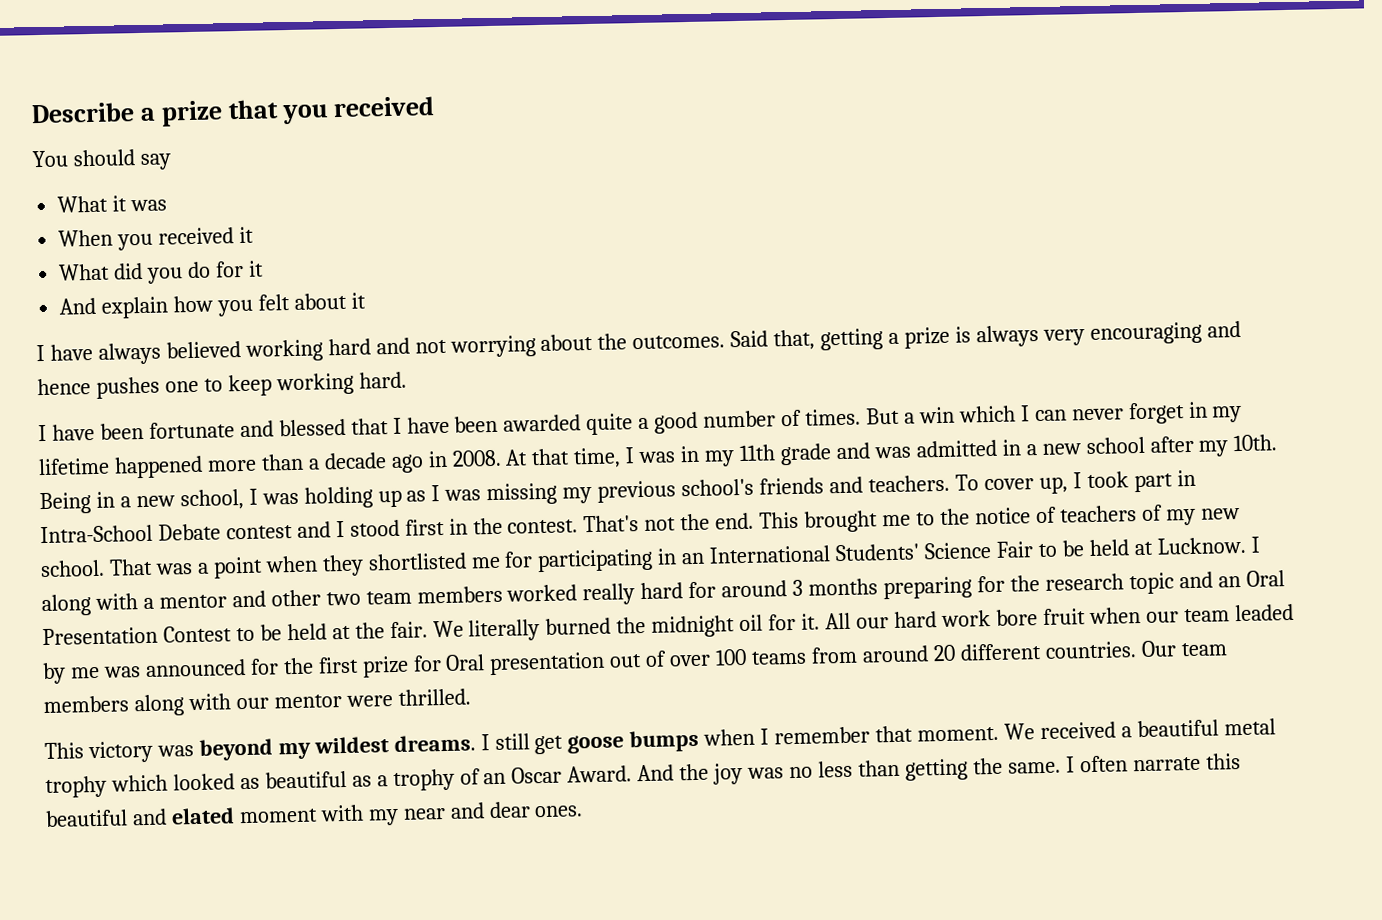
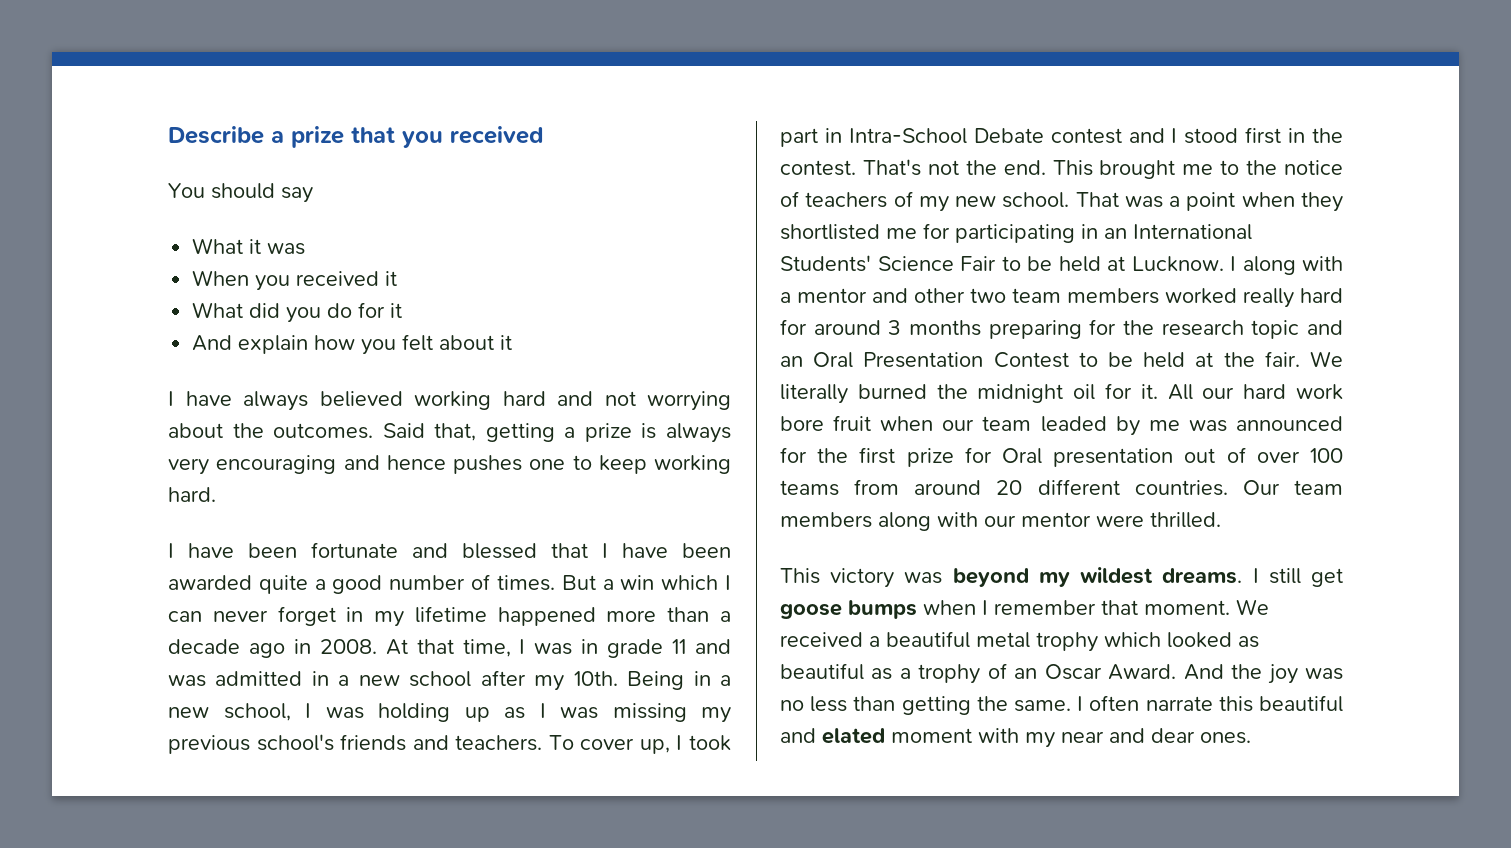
[704,443,832,467] my 11th grade -> [607,639,687,658] grade 11

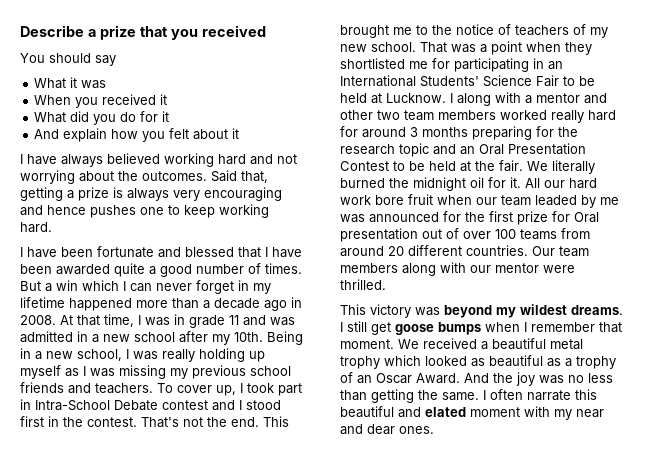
(364, 713) none -> [162,349,195,362] really
(490, 714) none -> [20,365,61,379] myself
[256,734,334,751] school's -> [250,366,291,376] school

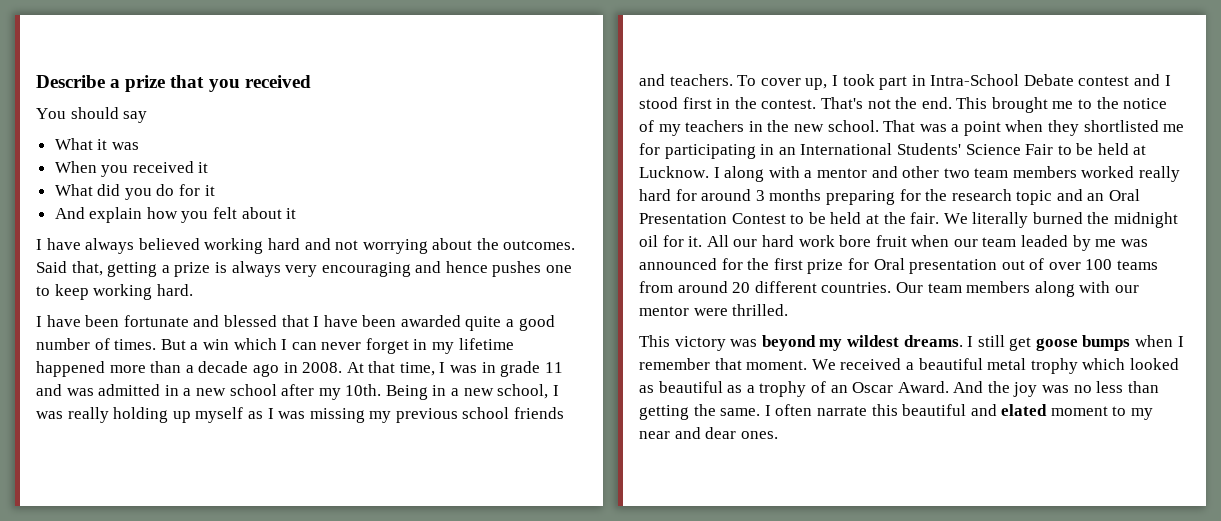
[515,24,608,38] teachers of my -> [658,120,790,136] my teachers in the
[524,406,550,417] with -> [1112,406,1127,416] to

